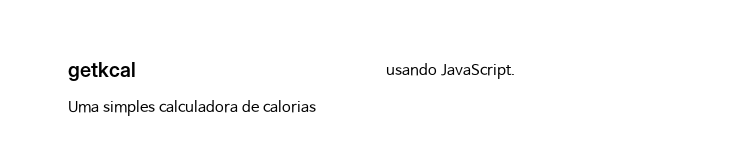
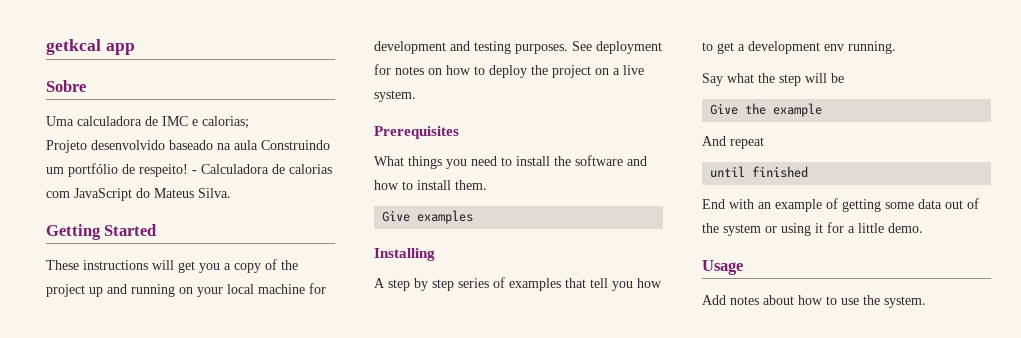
(136, 71) none -> [105,43,135,55] [46,80,86,92] app // Sobre
[102,100,155,116] simples -> (74, 121) none
[262,100,316,113] [386,63,515,79] calorias usando JavaScript. -> [162,116,249,129] [46,140,330,153] [46,163,332,177] [46,188,231,201] [46,224,157,240] [46,259,298,273] [46,283,326,297] [374,41,662,54] [374,64,644,78] [374,90,416,102] [374,126,459,139] [374,155,647,169] [374,180,487,190] [382,210,474,224] [374,248,435,261] [374,277,662,291] [702,41,896,54] [702,73,844,86] [710,103,823,117] [702,136,764,149] [710,166,809,178] [702,198,979,212] [702,222,923,236] [702,260,743,275] [702,295,926,308] IMC e calorias; // Projeto desenvolvido baseado na aula Construindo um portfólio de respeito! - Calculadora de calorias com JavaScript do Mateus Silva. // Getting Started // These instructions will get you a copy of the project up and running on your local machine for development and testing purposes. See deployment for notes on how to deploy the project on a live system. // Prerequisites // What things you need to install the software and how to install them. // Give examples // Installing // A step by step series of examples that tell you how to get a development env running. // Say what the step will be // Give the example // And repeat // until finished // End with an example of getting some data out of the system or using it for a little demo. // Usage // Add notes about how to use the system.

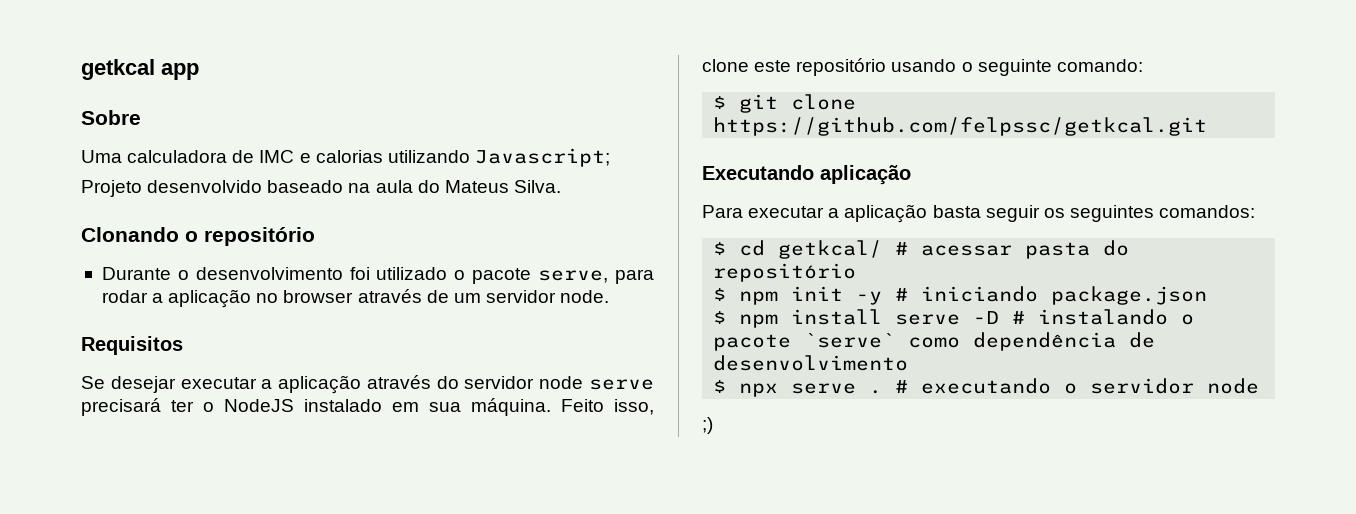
[202,116,249,129] calorias; -> [315,148,610,167] calorias utilizando Javascript;
[261,140,330,150] [46,163,332,177] [46,188,231,201] [46,224,157,240] [46,259,298,273] [46,283,326,297] [374,41,662,54] [374,64,644,78] [374,90,416,102] [374,126,459,139] [374,155,647,169] [374,180,487,190] [382,210,474,224] [374,248,435,261] [374,277,662,291] [702,41,896,54] [702,73,844,86] [710,103,823,117] [702,136,764,149] [710,166,809,178] [702,198,979,212] [702,222,923,236] [702,260,743,275] [702,295,926,308] Construindo um portfólio de respeito! - Calculadora de calorias com JavaScript do Mateus Silva. // Getting Started // These instructions will get you a copy of the project up and running on your local machine for development and testing purposes. See deployment for notes on how to deploy the project on a live system. // Prerequisites // What things you need to install the software and how to install them. // Give examples // Installing // A step by step series of examples that tell you how to get a development env running. // Say what the step will be // Give the example // And repeat // until finished // End with an example of getting some data out of the system or using it for a little demo. // Usage // Add notes about how to use the system. -> [417,180,561,193] [81,227,315,246] [101,267,654,284] [101,289,610,308] [81,336,183,355] [81,375,654,394] [81,398,654,416] [702,58,1143,76] [713,94,857,113] [713,117,1208,136] [702,165,911,185] [702,204,1256,223] [713,240,1130,259] [713,263,857,282] [713,286,1208,305] [713,309,1195,328] [713,332,1156,351] [713,355,909,371] [713,378,1260,397] [702,417,713,434] do Mateus Silva. // Clonando o repositório // Durante o desenvolvimento foi utilizado o pacote serve, para rodar a aplicação no browser através de um servidor node. // Requisitos // Se desejar executar a aplicação através do servidor node serve precisará ter o NodeJS instalado em sua máquina. Feito isso, clone este repositório usando o seguinte comando: // $ git clone https://github.com/felpssc/getkcal.git // Executando aplicação // Para executar a aplicação basta seguir os seguintes comandos: // $ cd getkcal/ # acessar pasta do repositório // $ npm init -y # iniciando package.json // $ npm install serve -D # instalando o pacote `serve` como dependência de desenvolvimento // $ npx serve . # executando o servidor node // ;)

